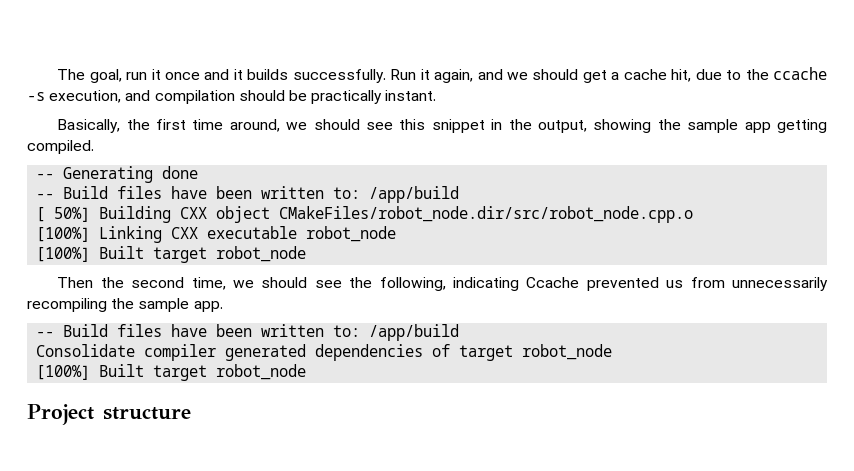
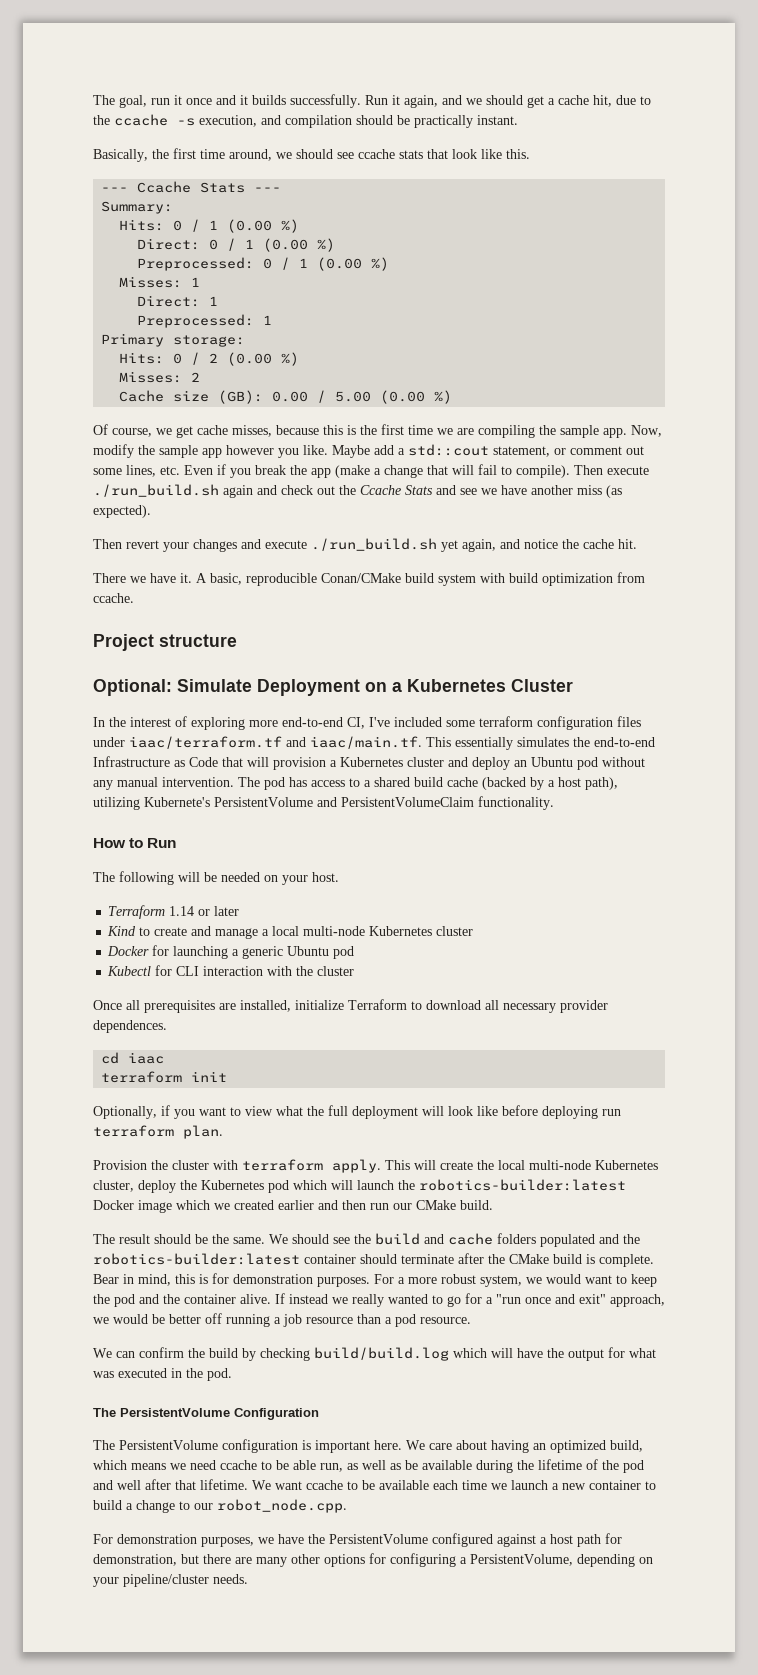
[399,119,828,133] [27,140,94,154] [36,166,199,183] [36,186,460,203] [36,206,694,223] [36,226,397,243] [36,246,307,263] [57,277,828,291] [27,298,223,312] [36,324,460,341] [36,344,613,361] [36,364,307,381] [27,404,191,425] this snippet in the output, showing the sample app getting compiled. // -- Generating done // -- Build files have been written to: /app/build // [ 50%] Building CXX object CMakeFiles/robot_node.dir/src/robot_node.cpp.o // [100%] Linking CXX executable robot_node // [100%] Built target robot_node // Then the second time, we should see the following, indicating Ccache prevented us from unnecessarily recompiling the sample app. // -- Build files have been written to: /app/build // Consolidate compiler generated dependencies of target robot_node // [100%] Built target robot_node // Project structure -> [358,149,530,159] [101,181,282,193] [101,201,174,214] [119,219,300,233] [137,238,336,252] [137,257,390,271] [119,276,201,288] [137,295,219,307] [137,314,273,328] [101,333,246,347] [119,352,300,366] [119,371,201,383] [119,390,453,404] [93,424,662,438] [93,444,644,458] [93,464,649,478] [93,484,622,498] [93,505,151,518] [93,538,637,552] [93,572,645,586] [93,593,134,603] [93,634,237,651] [93,679,573,696] [93,716,641,730] [93,736,655,750] [93,756,645,770] [93,777,618,790] [93,796,554,810] [93,838,177,848] [93,871,339,885] [108,905,240,919] [107,926,474,939] [107,945,355,959] [107,965,355,976] [93,999,608,1013] [93,1020,167,1033] [101,1052,165,1064] [101,1071,228,1083] [93,1105,621,1119] [93,1125,223,1139] [93,1159,658,1173] [93,1179,626,1193] [93,1200,493,1213] [93,1233,640,1247] [93,1253,654,1267] [93,1273,657,1287] [93,1293,665,1307] [93,1313,471,1327] [93,1347,656,1361] [93,1368,232,1381] [93,1408,319,1420] [93,1439,643,1453] [93,1459,644,1473] [93,1479,656,1490] [93,1499,347,1513] [93,1533,622,1547] [93,1553,653,1567] [93,1574,248,1587] ccache stats that look like this. // --- Ccache Stats --- // Summary: // Hits: 0 / 1 (0.00 %) // Direct: 0 / 1 (0.00 %) // Preprocessed: 0 / 1 (0.00 %) // Misses: 1 // Direct: 1 // Preprocessed: 1 // Primary storage: // Hits: 0 / 2 (0.00 %) // Misses: 2 // Cache size (GB): 0.00 / 5.00 (0.00 %) // Of course, we get cache misses, because this is the first time we are compiling the sample app. Now, modify the sample app however you like. Maybe add a std::cout statement, or comment out some lines, etc. Even if you break the app (make a change that will fail to compile). Then execute ./run_build.sh again and check out the Ccache Stats and see we have another miss (as expected). // Then revert your changes and execute ./run_build.sh yet again, and notice the cache hit. // There we have it. A basic, reproducible Conan/CMake build system with build optimization from ccache. // Project structure // Optional: Simulate Deployment on a Kubernetes Cluster // In the interest of exploring more end-to-end CI, I've included some terraform configuration files under iaac/terraform.tf and iaac/main.tf. This essentially simulates the end-to-end Infrastructure as Code that will provision a Kubernetes cluster and deploy an Ubuntu pod without any manual intervention. The pod has access to a shared build cache (backed by a host path), utilizing Kubernete's PersistentVolume and PersistentVolumeClaim functionality. // How to Run // The following will be needed on your host. // Terraform 1.14 or later // Kind to create and manage a local multi-node Kubernetes cluster // Docker for launching a generic Ubuntu pod // Kubectl for CLI interaction with the cluster // Once all prerequisites are installed, initialize Terraform to download all necessary provider dependences. // cd iaac // terraform init // Optionally, if you want to view what the full deployment will look like before deploying run terraform plan. // Provision the cluster with terraform apply. This will create the local multi-node Kubernetes cluster, deploy the Kubernetes pod which will launch the robotics-builder:latest Docker image which we created earlier and then run our CMake build. // The result should be the same. We should see the build and cache folders populated and the robotics-builder:latest container should terminate after the CMake build is complete. Bear in mind, this is for demonstration purposes. For a more robust system, we would want to keep the pod and the container alive. If instead we really wanted to go for a "run once and exit" approach, we would be better off running a job resource than a pod resource. // We can confirm the build by checking build/build.log which will have the output for what was executed in the pod. // The PersistentVolume Configuration // The PersistentVolume configuration is important here. We care about having an optimized build, which means we need ccache to be able run, as well as be available during the lifetime of the pod and well after that lifetime. We want ccache to be available each time we launch a new container to build a change to our robot_node.cpp. // For demonstration purposes, we have the PersistentVolume configured against a host path for demonstration, but there are many other options for configuring a PersistentVolume, depending on your pipeline/cluster needs.

